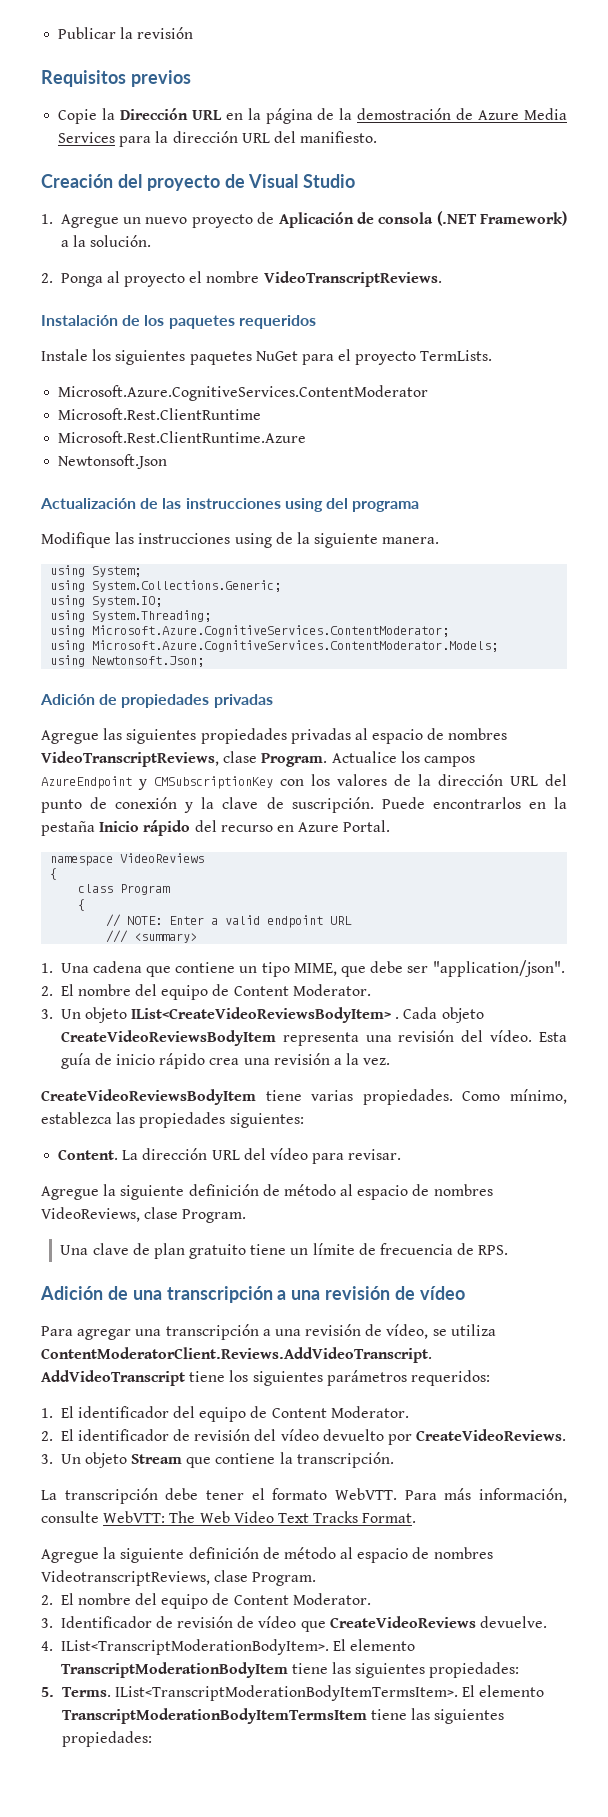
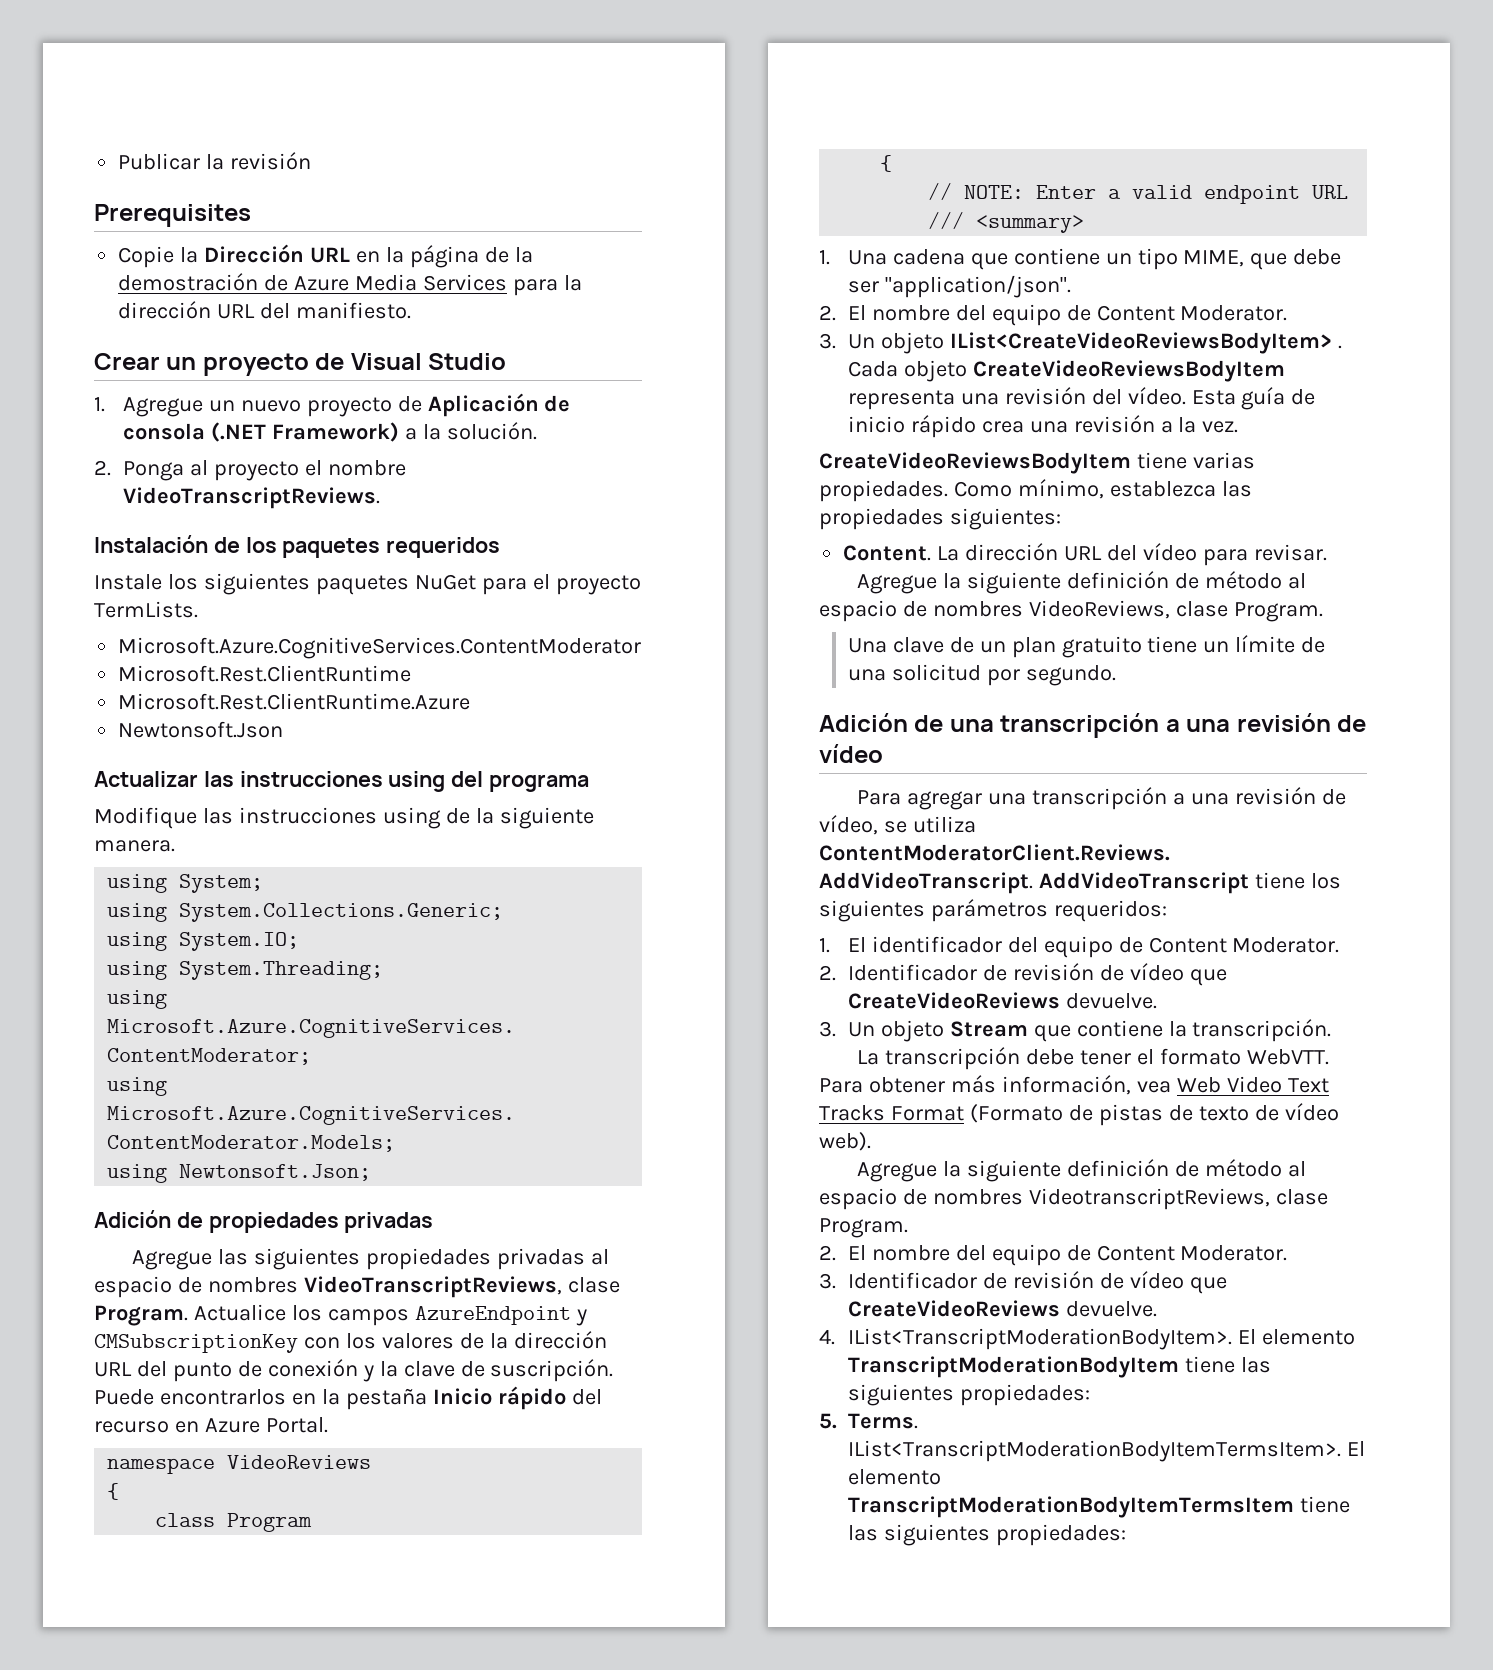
[41,70,191,87] Requisitos previos -> [94,204,251,227] Prerequisites
[41,174,142,188] Creación del -> [94,353,197,370] Crear un
[40,498,159,509] Actualización de -> [94,771,198,787] Actualizar
(150, 1249) none -> [979,641,1006,653] un
[379,1243,509,1255] frecuencia de RPS. -> [847,664,1116,686] una solicitud por segundo.
[60,1429,567,1445] El identificador de revisión del vídeo devuelto por CreateVideoReviews. -> [847,963,1227,986] [847,992,1157,1009] Identificador de revisión de vídeo que CreateVideoReviews devuelve.
(437, 1495) none -> [868,1077,945,1093] obtener
[41,1511,196,1523] consulte WebVTT: The -> [1136,1081,1171,1093] vea
[362,1513,417,1523] Format. -> [890,1103,1339,1126] [819,1132,871,1151] Format (Formato de pistas de texto de vídeo web).

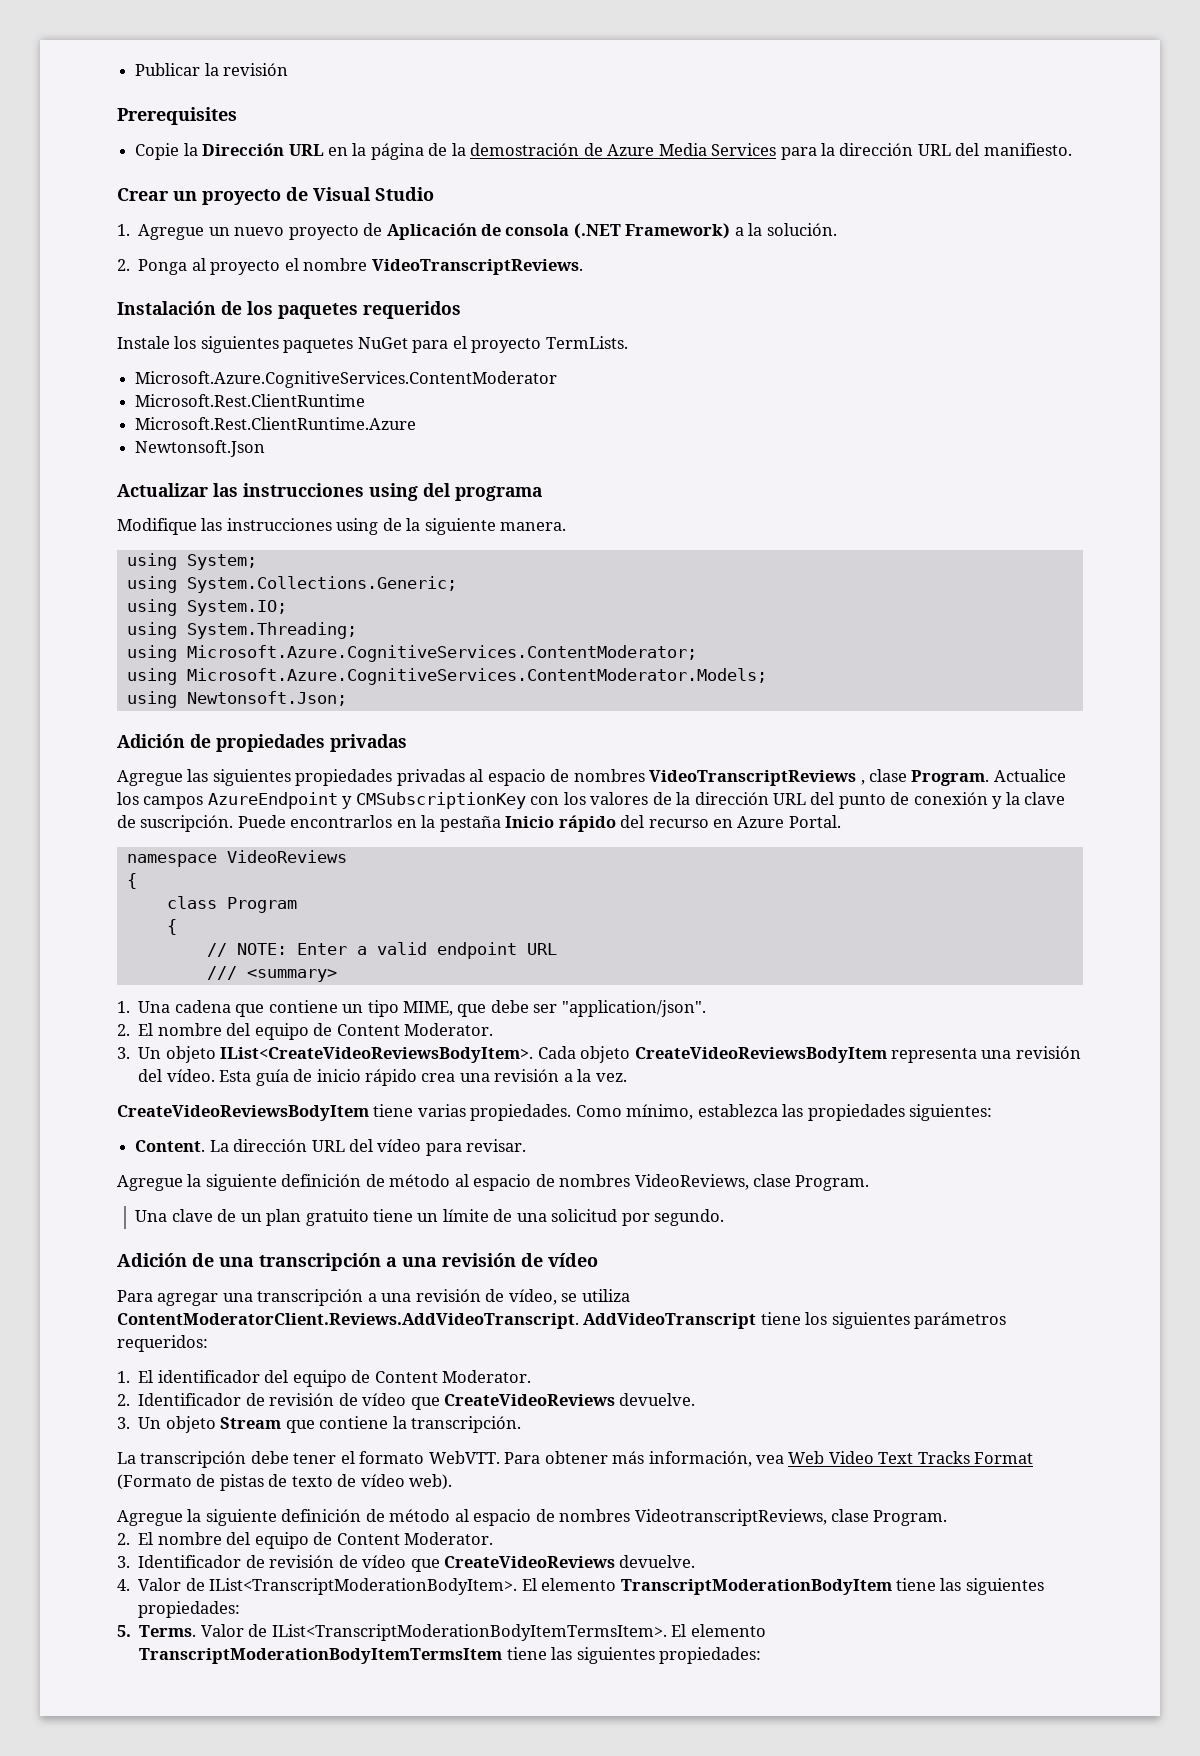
[303,1276,562,1298] VideoTranscriptReviews, -> [649,770,865,786] VideoTranscriptReviews ,
[949,332,1342,354] IList<CreateVideoReviewsBodyItem> . -> [220,1047,534,1063] IList<CreateVideoReviewsBodyItem>.
(835, 1337) none -> [138,1578,205,1591] Valor de
(918, 1421) none -> [200,1624,268,1637] Valor de

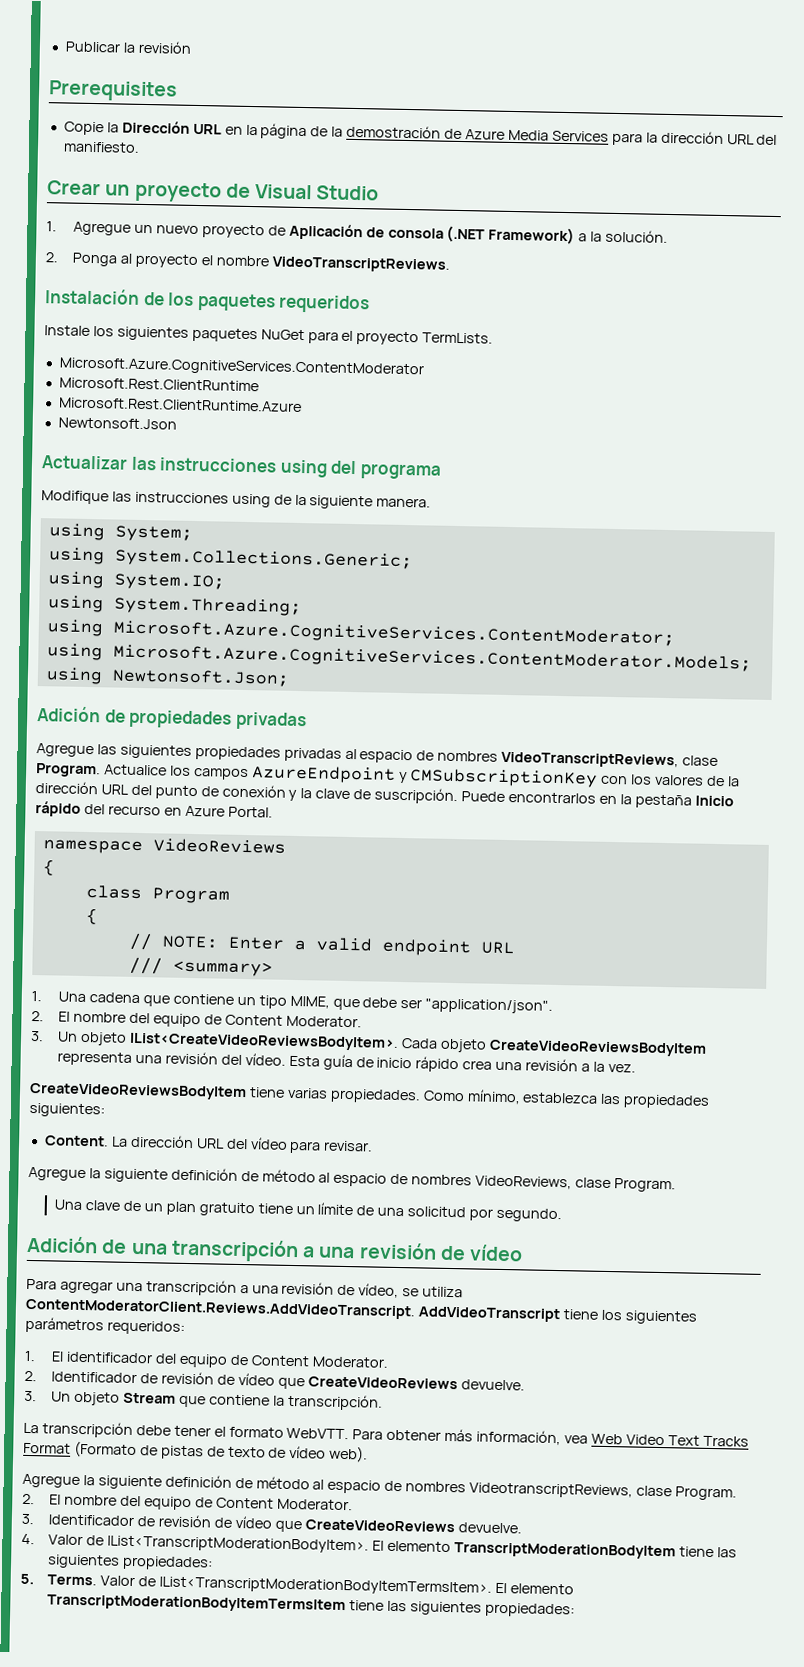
[649,770,865,786] VideoTranscriptReviews , -> [501,751,680,769] VideoTranscriptReviews,

